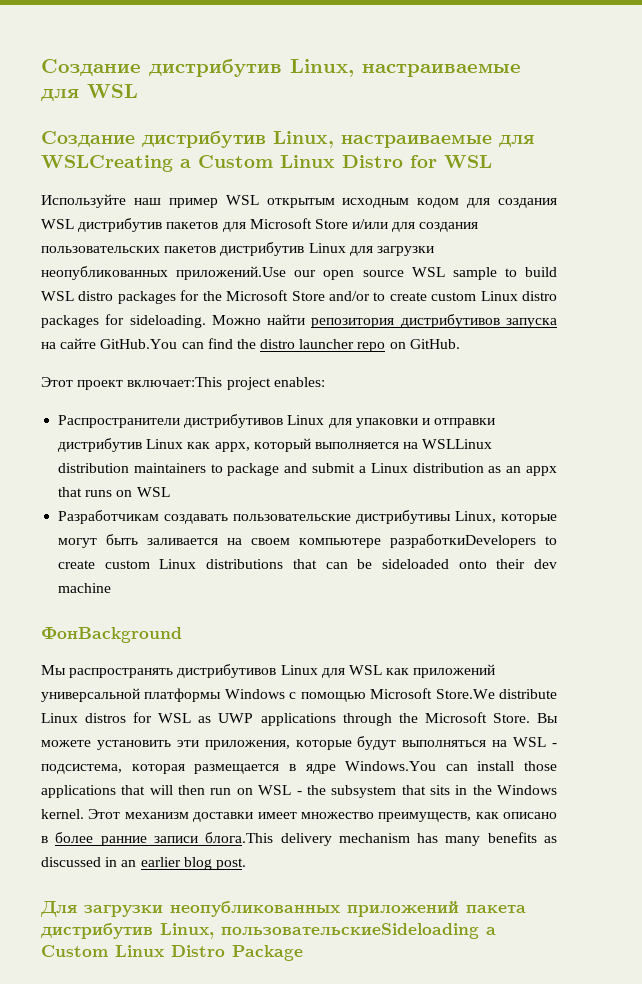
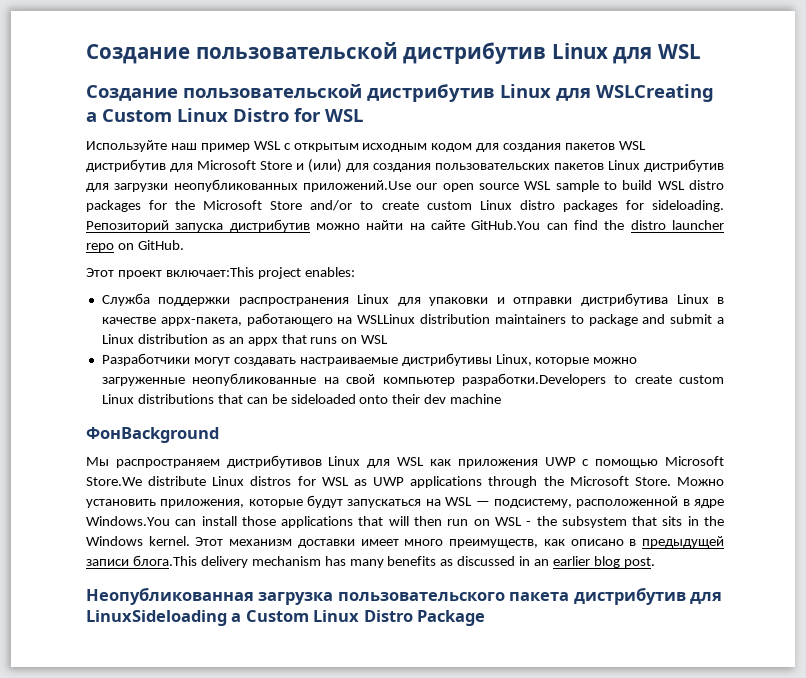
[41,59,521,77] Создание дистрибутив Linux, настраиваемые -> [86,42,608,64] Создание пользовательской дистрибутив Linux
[142,131,492,148] дистрибутив Linux, настраиваемые -> [183,84,551,102] пользовательской дистрибутив Linux
(259, 200) none -> [283,143,291,150] с
(557, 203) none -> [565,143,616,150] пакетов
[166,222,219,229] пакетов -> (166, 165) none
[352,219,389,229] и/или -> [296,159,342,173] и (или)
[220,242,346,256] дистрибутив Linux -> [608,159,724,172] Linux дистрибутив
[211,314,557,328] Можно найти репозитория дистрибутивов запуска -> [86,219,404,232] Репозиторий запуска дистрибутив можно найти
[58,414,284,428] Распространители дистрибутивов -> [101,293,349,306] Служба поддержки распространения
[58,438,399,452] дистрибутив Linux как appx, который выполняется -> [580,293,724,306] [101,313,333,326] дистрибутива Linux в качестве appx-пакета, работающего
[58,510,557,524] [58,534,537,548] Разработчикам создавать пользовательские дистрибутивы Linux, которые могут быть заливается на своем компьютере разработкиDevelopers -> [101,353,638,366] [101,373,607,386] Разработчики могут создавать настраиваемые дистрибутивы Linux, которые можно загруженные неопубликованные на свой компьютер разработки.Developers
[69,668,174,678] распространять -> [115,459,220,468] распространяем
[413,664,496,678] [41,688,285,702] приложений универсальной платформы Windows -> [457,457,576,468] приложения UWP
[536,713,558,723] [41,740,199,750] Вы можете установить эти -> [677,477,724,486] [86,499,156,508] Можно установить
[402,740,487,747] выполняться -> [347,499,422,508] запускаться
[552,743,558,747] [41,764,280,774] - подсистема, которая размещается -> [475,496,679,508] — подсистему, расположенной
[300,812,374,819] множество -> [404,539,444,546] много
[55,832,147,846] более ранние -> [642,536,725,548] предыдущей
[40,901,526,917] [41,923,479,939] Для загрузки неопубликованных приложений пакета дистрибутив Linux, пользовательскиеSideloading -> [86,587,723,605] [86,610,227,626] Неопубликованная загрузка пользовательского пакета дистрибутив для LinuxSideloading

